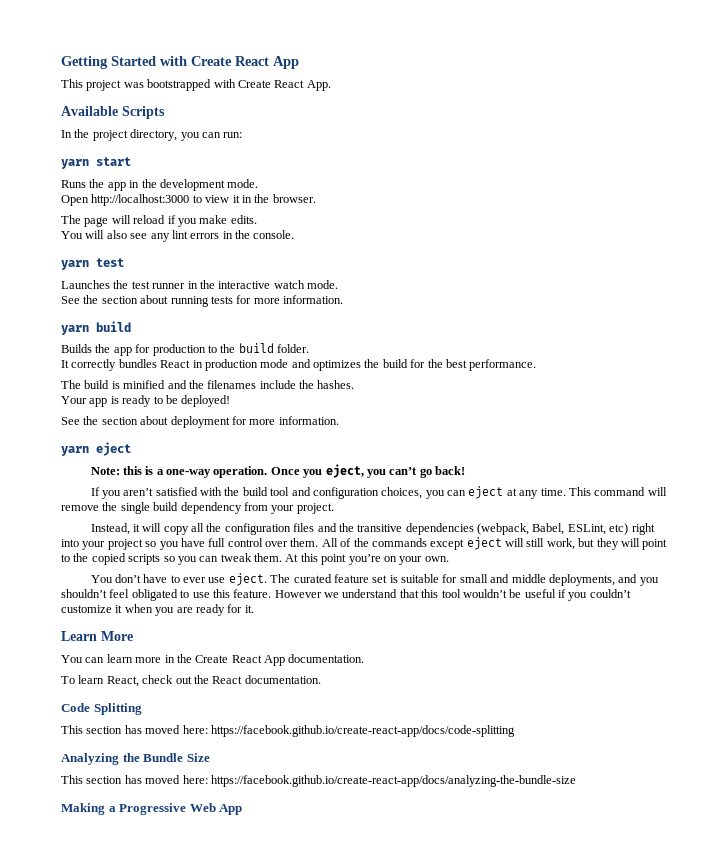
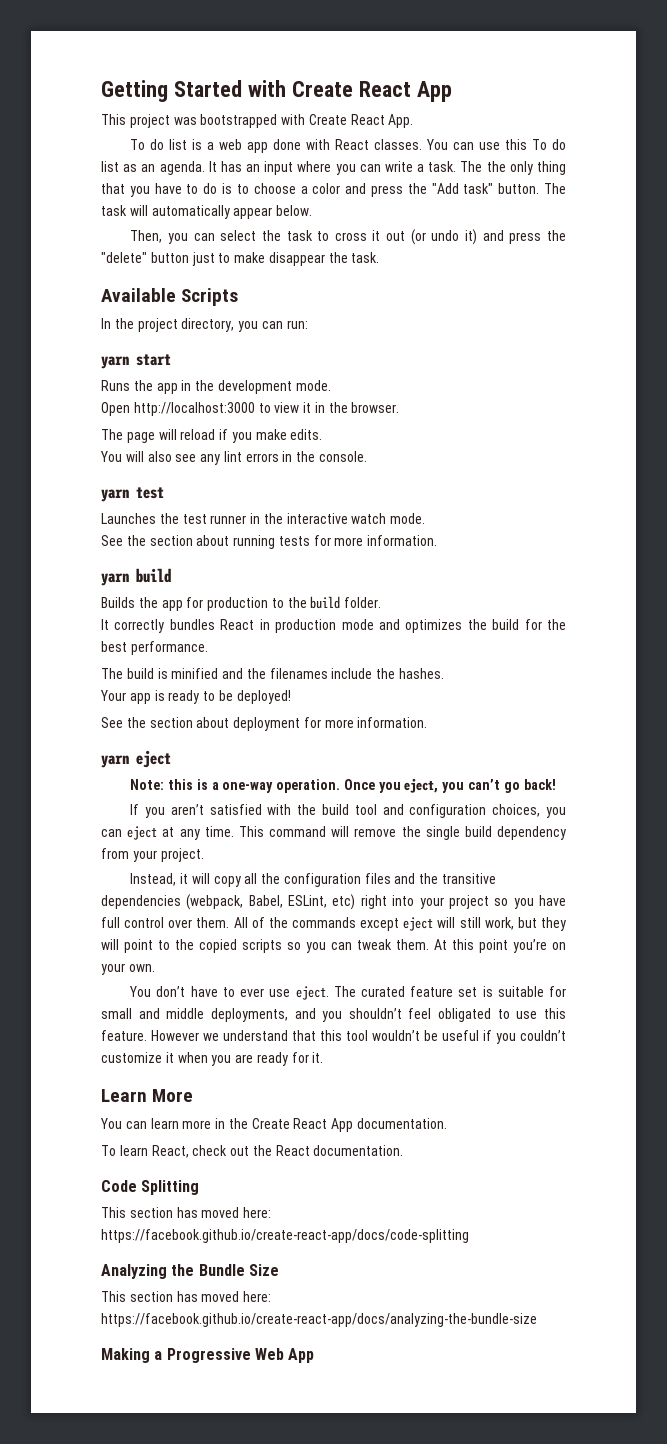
(331, 85) none -> [130,139,567,153] [101,161,567,175] [101,183,566,197] [101,205,313,219] [130,229,566,245] [101,252,380,266] // To do list is a web app done with React classes. You can use this To do list as an agenda. It has an input where you can write a task. The the only thing that you have to do is to choose a color and press the "Add task" button. The task will automatically appear below. // Then, you can select the task to cross it out (or undo it) and press the "delete" button just to make disappear the task.

